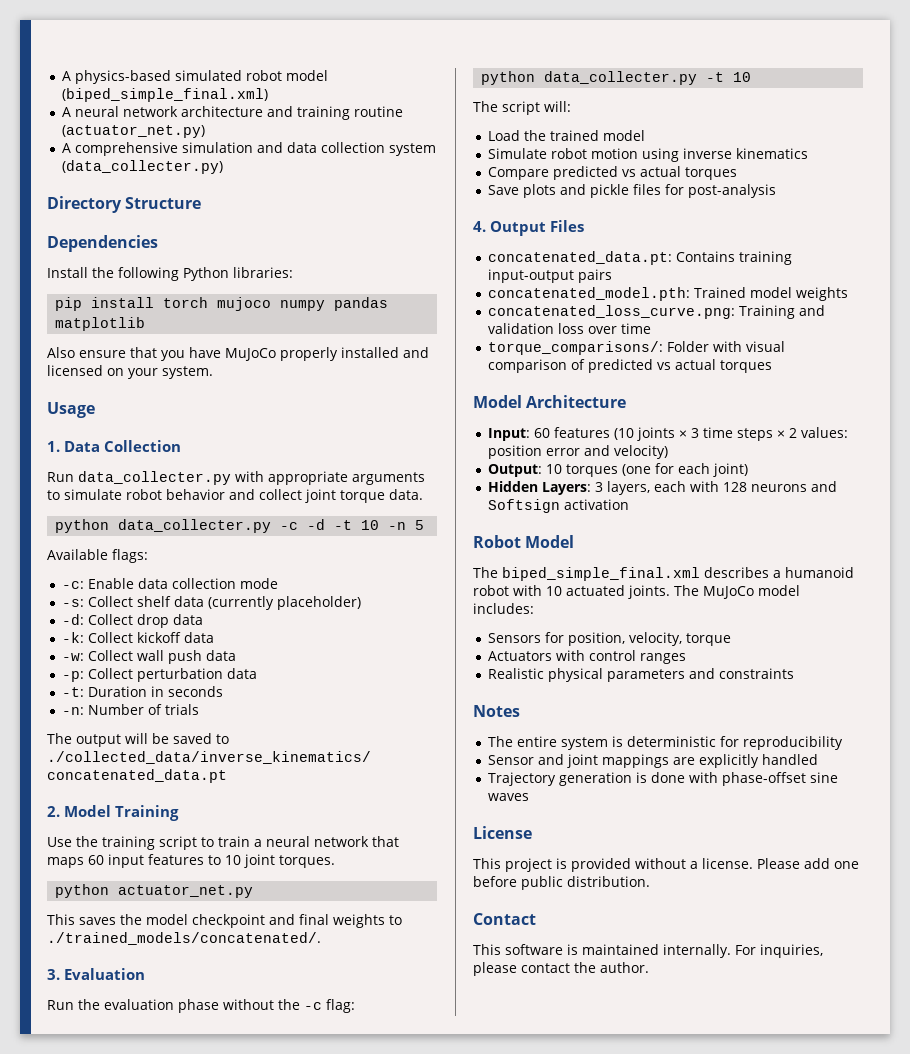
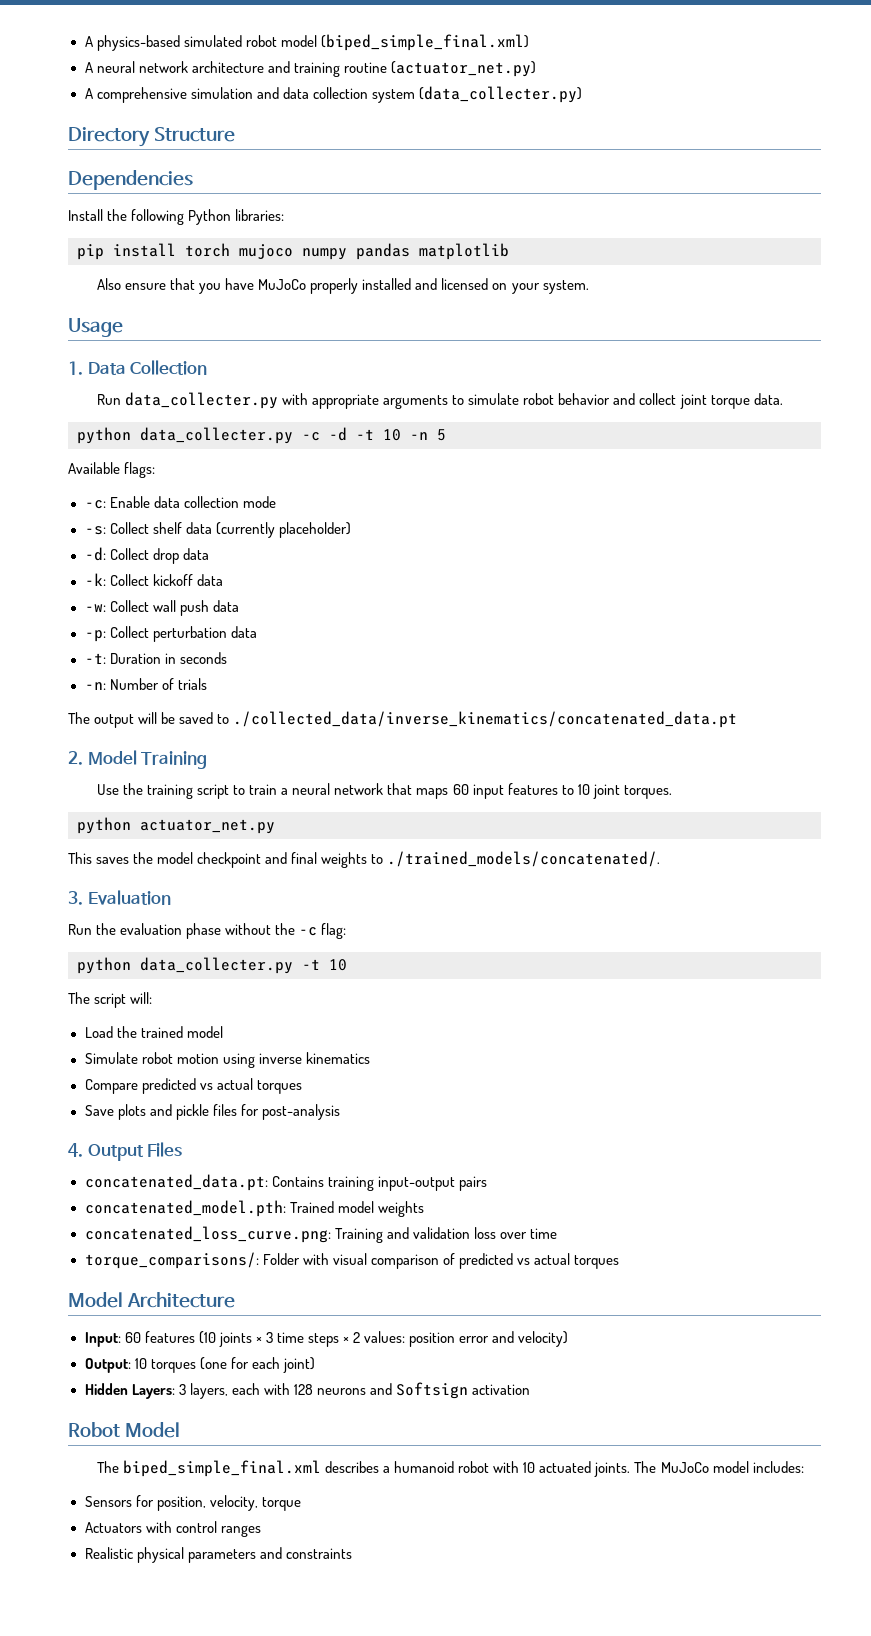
[473,705,520,717] [487,736,843,750] [487,754,818,768] [487,772,838,786] [487,793,529,801] [473,826,532,839] [473,858,859,872] [473,876,650,890] [473,913,536,925] [473,944,823,958] [473,962,649,976] // Notes // The entire system is deterministic for reproducibility // Sensor and joint mappings are explicitly handled // Trajectory generation is done with phase-offset sine waves // License // This project is provided without a license. Please add one before public distribution. // Contact // This software is maintained internally. For inquiries, please contact the author. -> (352, 1553) none

